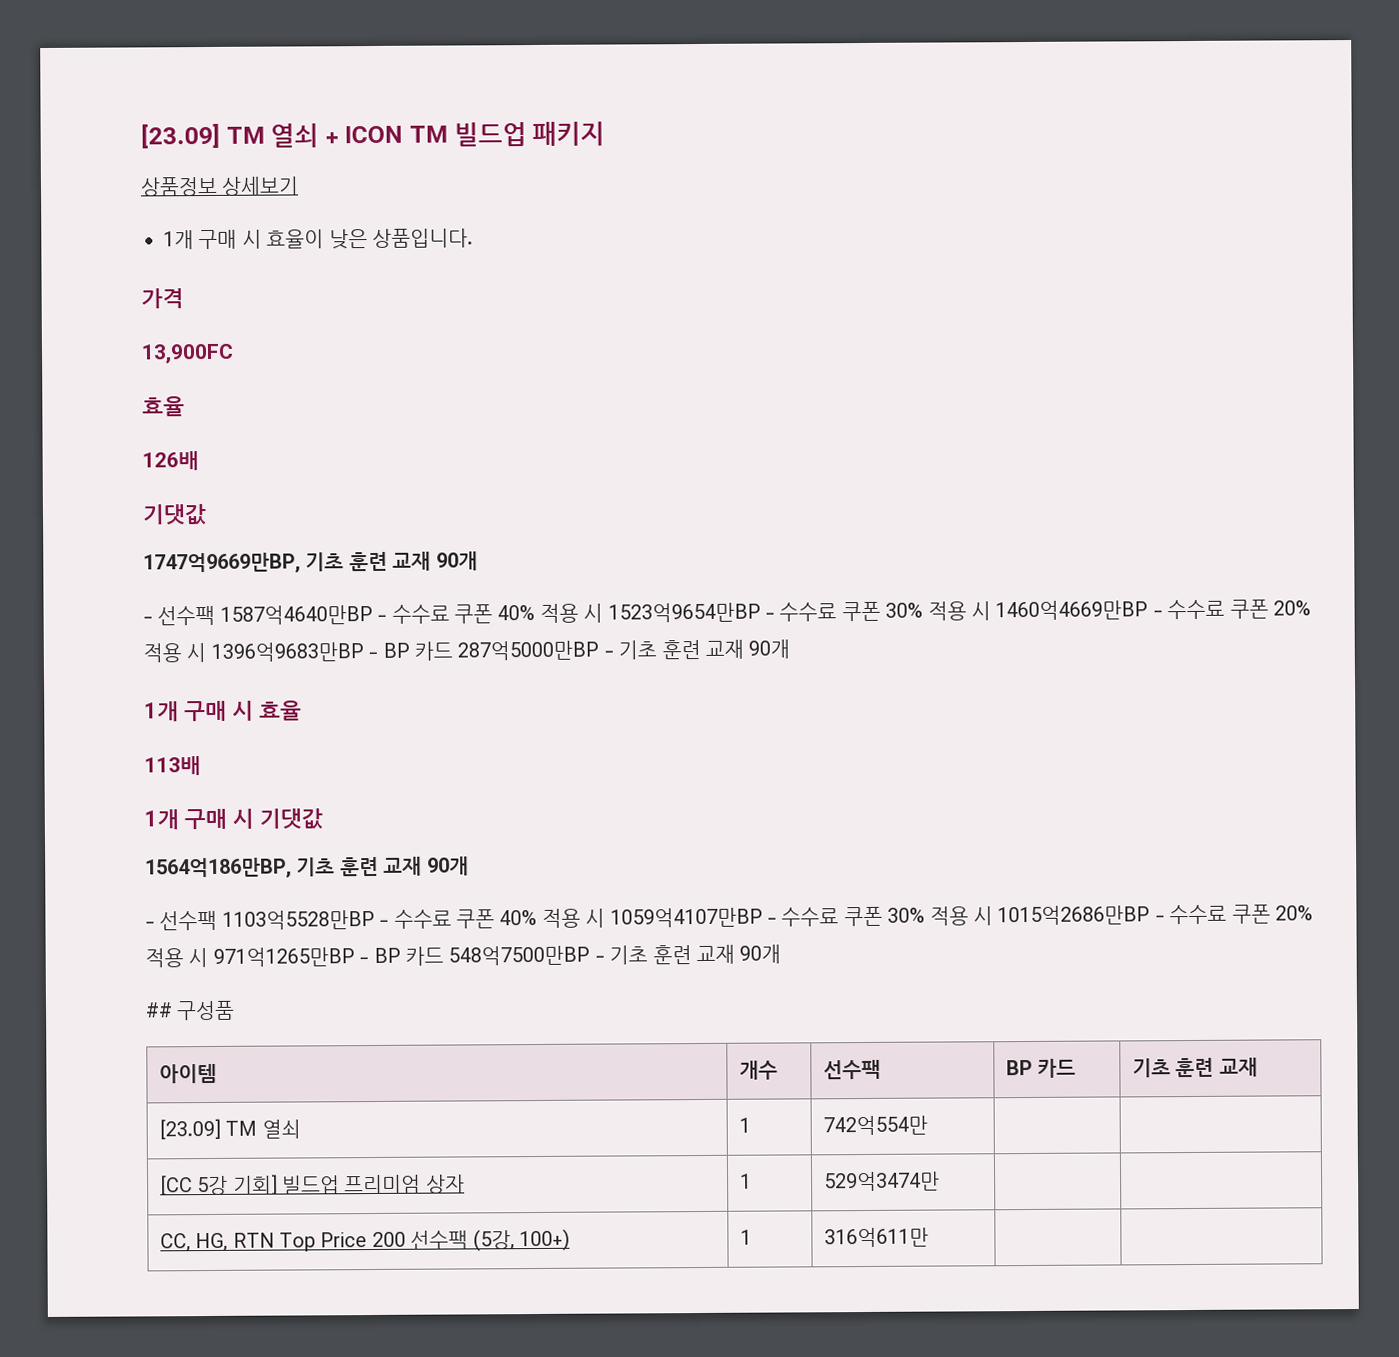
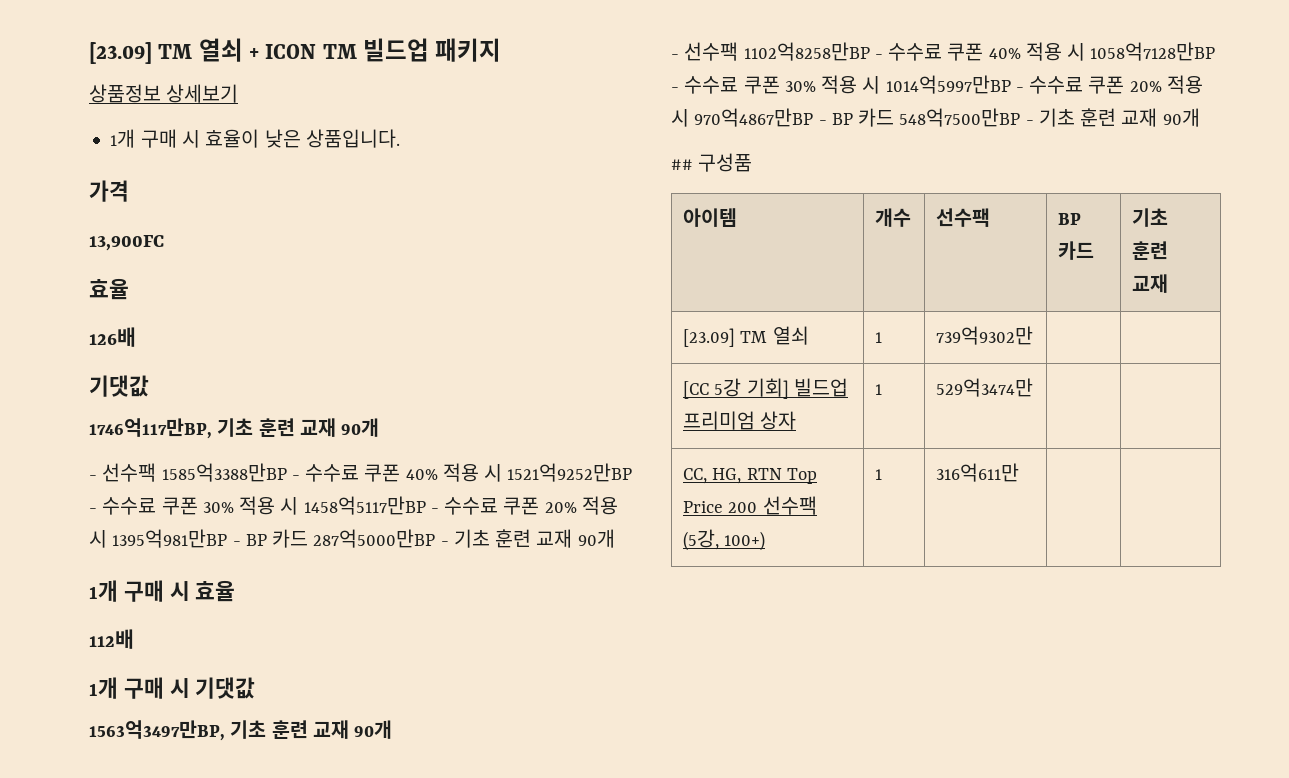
[143,551,478,574] [143,599,1311,626] [143,642,364,663] 1747억9669만BP, 기초 훈련 교재 90개 // - 선수팩 1587억4640만BP - 수수료 쿠폰 40% 적용 시 1523억9654만BP - 수수료 쿠폰 30% 적용 시 1460억4669만BP - 수수료 쿠폰 20% 적용 시 1396억9683만BP -> [89,418,380,439] [89,463,633,482] [89,496,618,515] [89,529,228,548] 1746억117만BP, 기초 훈련 교재 90개 // - 선수팩 1585억3388만BP - 수수료 쿠폰 40% 적용 시 1521억9252만BP - 수수료 쿠폰 30% 적용 시 1458억5117만BP - 수수료 쿠폰 20% 적용 시 1395억981만BP
[144,756,201,776] 113배 -> [89,629,134,649] 112배
[145,856,469,879] [145,904,1313,931] [145,947,355,968] 1564억186만BP, 기초 훈련 교재 90개 // - 선수팩 1103억5528만BP - 수수료 쿠폰 40% 적용 시 1059억4107만BP - 수수료 쿠폰 30% 적용 시 1015억2686만BP - 수수료 쿠폰 20% 적용 시 971억1265만BP -> [89,720,393,741] [671,42,1216,61] [671,75,1203,94] [671,108,814,127] 1563억3497만BP, 기초 훈련 교재 90개 // - 선수팩 1102억8258만BP - 수수료 쿠폰 40% 적용 시 1058억7128만BP - 수수료 쿠폰 30% 적용 시 1014억5997만BP - 수수료 쿠폰 20% 적용 시 970억4867만BP
[822,1115,928,1136] 742억554만 -> [936,326,1034,345] 739억9302만

